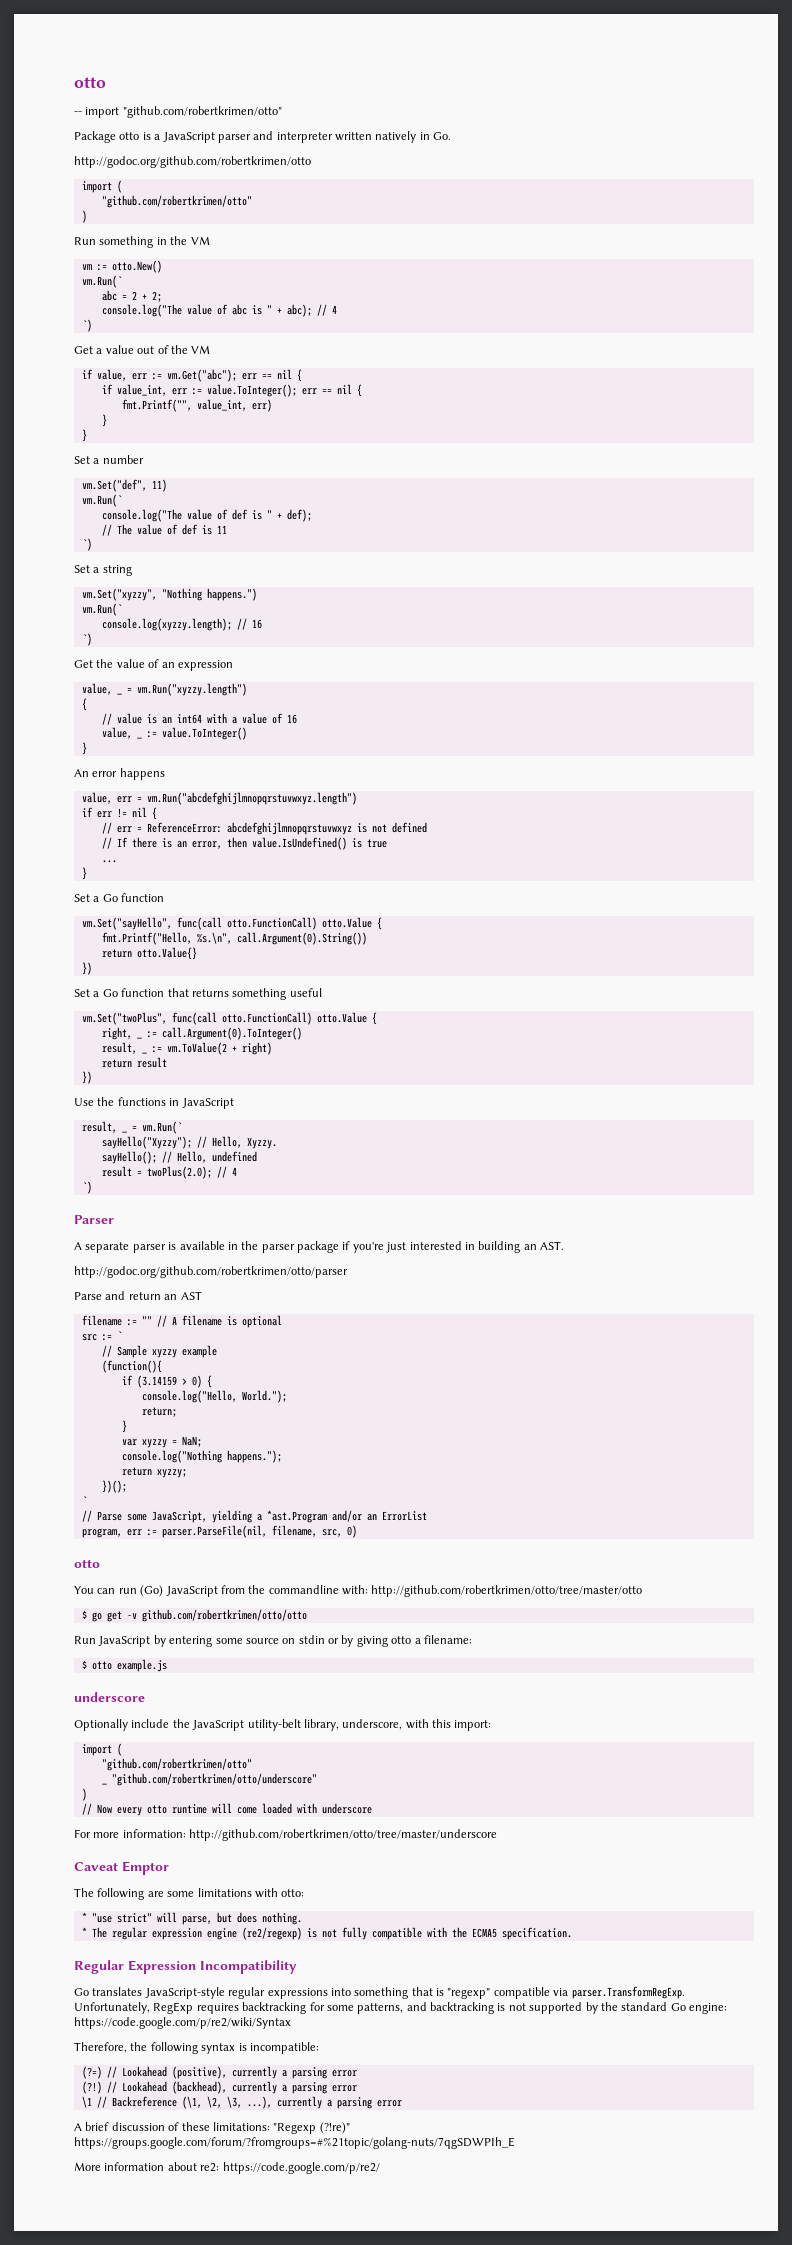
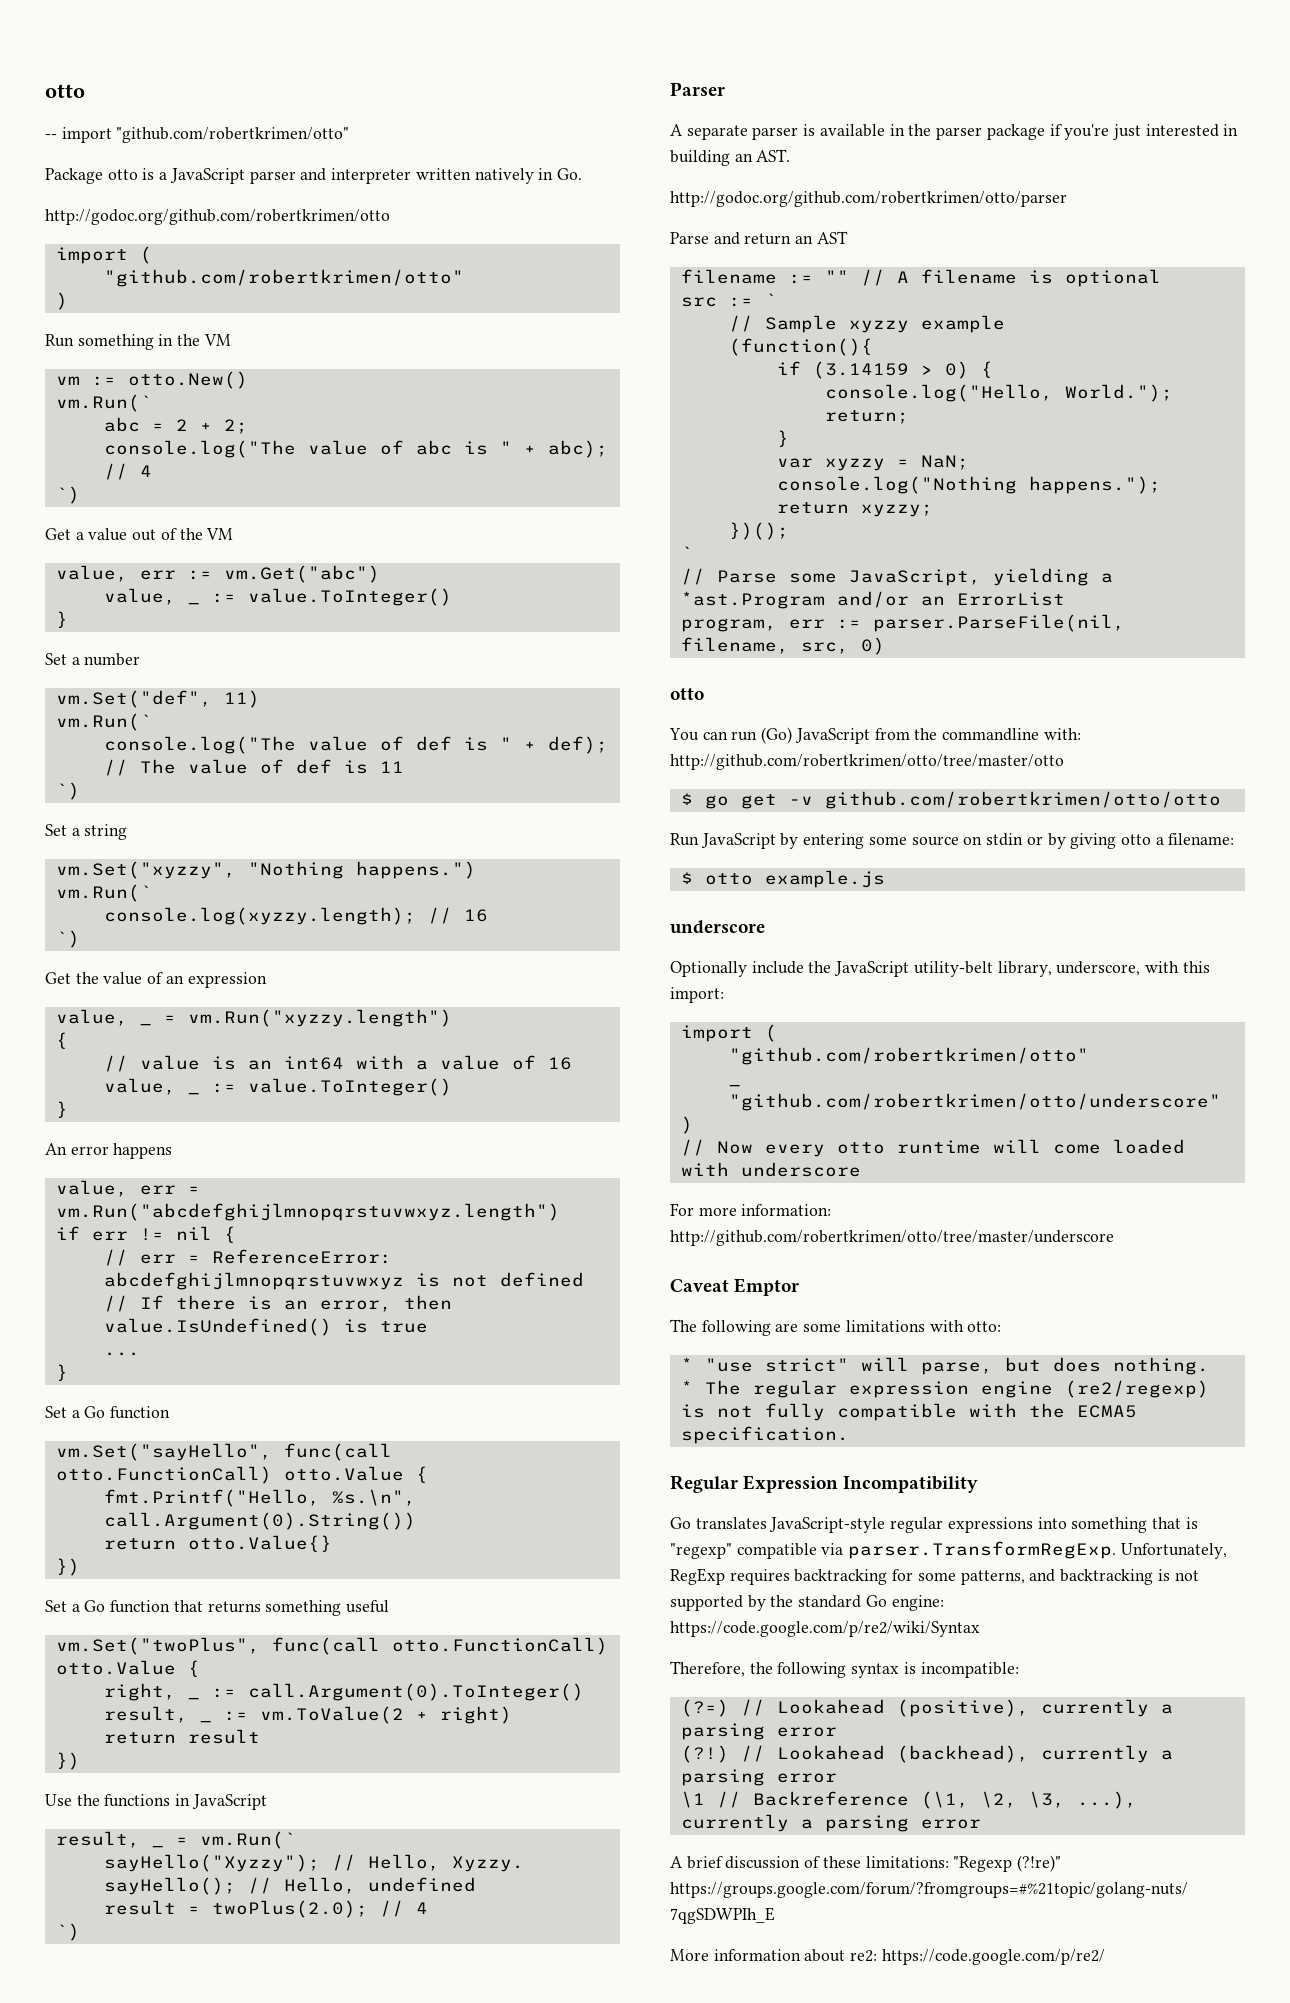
[81,369,93,379] if -> (234, 534) none
[166,369,302,382] [101,384,362,397] [121,399,272,412] [101,414,107,427] vm.Get("abc"); err == nil { // if value_int, err := value.ToInteger(); err == nil { // fmt.Printf("", value_int, err) // } -> [223,565,380,583] [103,588,452,606] vm.Get("abc") // value, _ := value.ToInteger()

